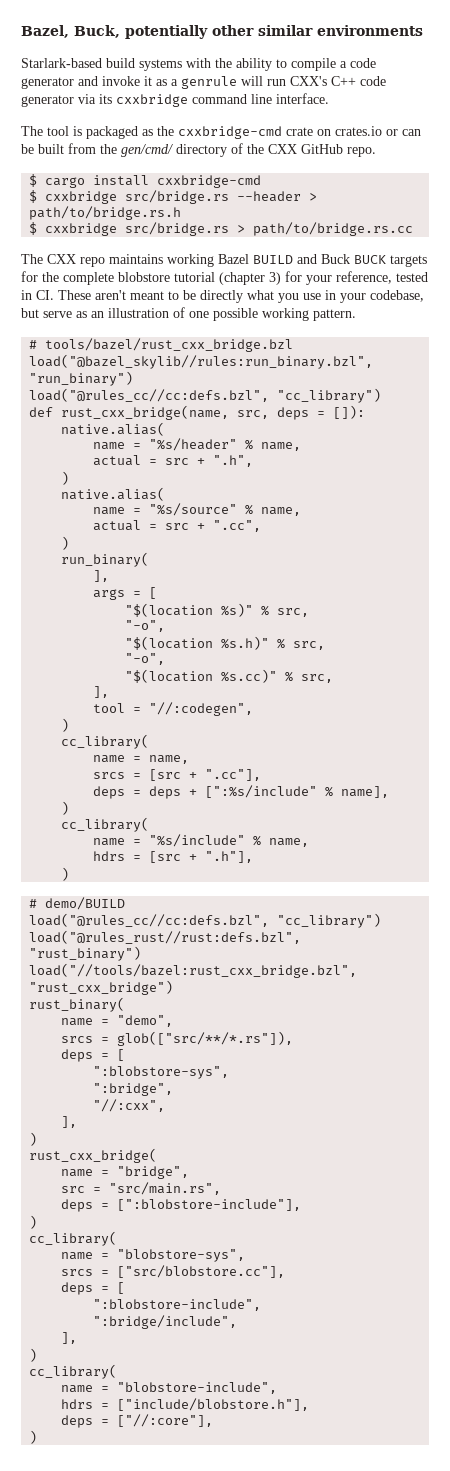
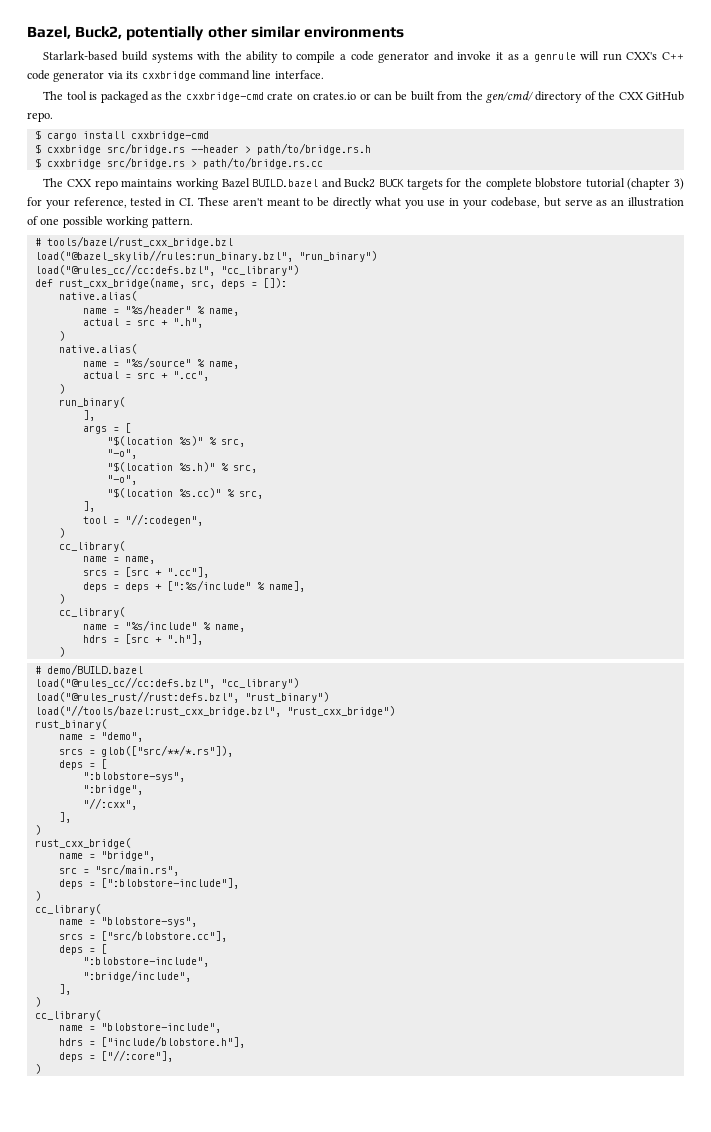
[74,25,120,38] Buck, -> [75,26,123,39] Buck2,
[253,254,350,264] BUILD and Buck -> [252,178,376,188] BUILD.bazel and Buck2
[45,897,126,910] demo/BUILD -> [46,664,143,675] demo/BUILD.bazel

